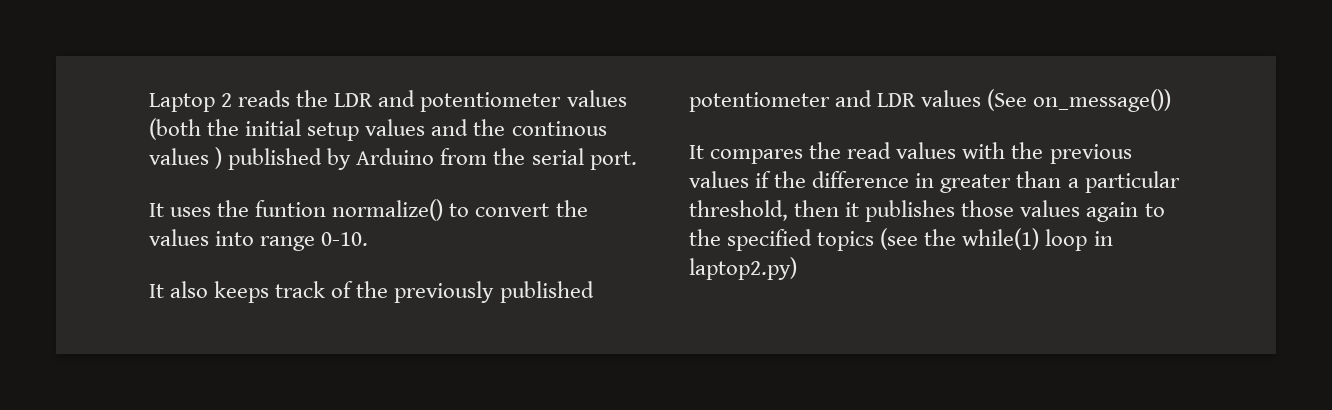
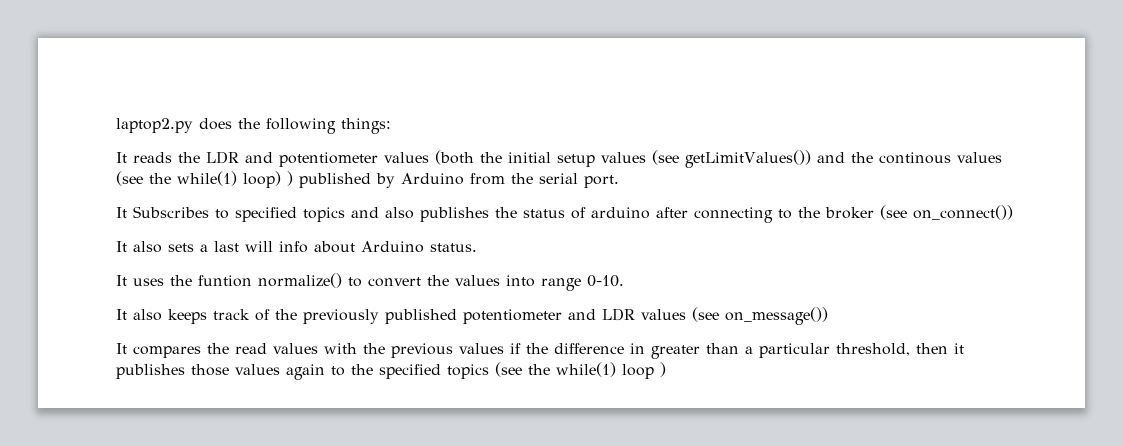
[149,93,233,112] Laptop 2 -> [116,118,391,134] [116,152,127,163] laptop2.py does the following things: // It
(426, 127) none -> [652,150,811,168] (see getLimitValues())
(209, 156) none -> [116,171,281,188] (see the while(1) loop)
(637, 160) none -> [116,205,1013,223] [116,241,477,253] // It Subscribes to specified topics and also publishes the status of arduino after connecting to the broker (see on_connect()) // It also sets a last will info about Arduino status.
[987,89,1028,111] (See -> [692,307,719,322] (see
[1093,231,1113,246] [689,257,797,280] in laptop2.py) -> [660,362,666,377] )

